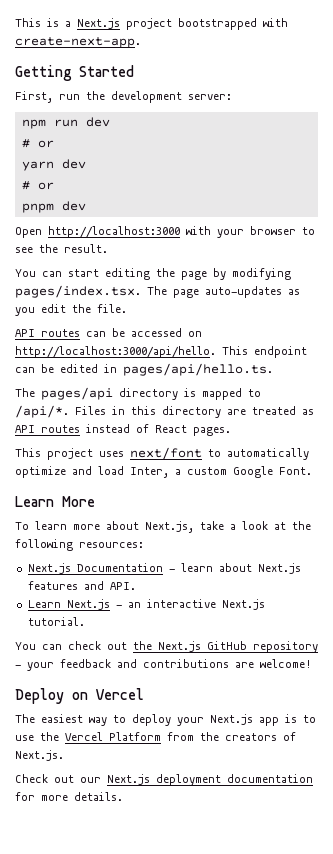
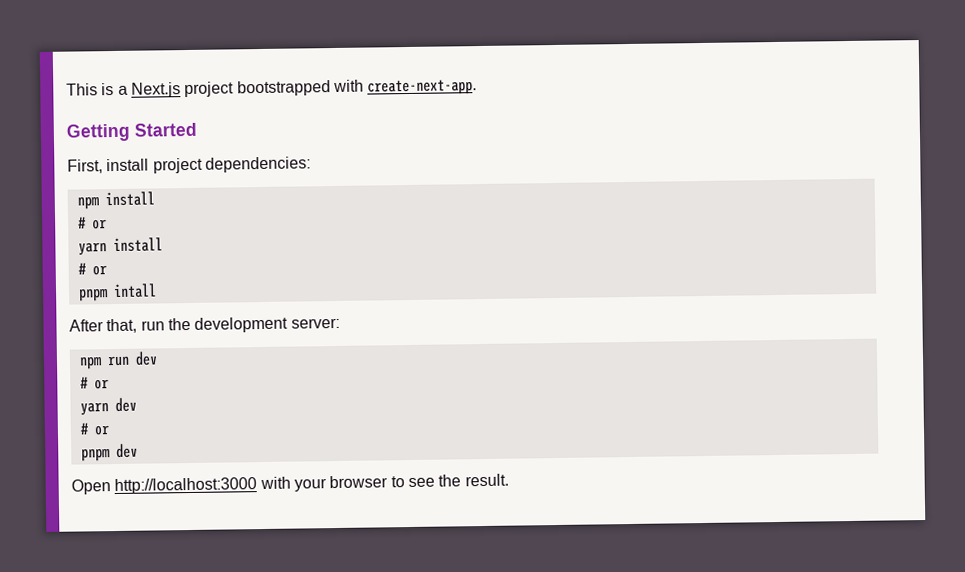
(53, 97) none -> [106,156,311,174] [76,191,155,210] [77,216,107,230] [77,237,163,256] [77,262,107,276] [77,283,157,302] [69,318,138,334] install project dependencies: // npm install // # or // yarn install // # or // pnpm intall // After that,
[15,268,291,280] [15,285,300,298] [15,304,127,316] [15,328,202,337] [15,346,307,358] [15,363,273,376] [15,387,261,400] [15,405,314,418] [15,424,231,436] [15,447,309,460] [15,466,312,478] [15,496,95,507] [15,521,311,533] [15,539,144,551] [27,563,301,574] [27,581,136,590] [27,599,265,610] [27,617,85,626] [15,641,318,653] [15,659,312,671] [15,688,144,704] [15,714,316,726] [15,732,296,741] [15,750,64,761] [15,774,313,786] [15,792,123,801] // You can start editing the page by modifying pages/index.tsx. The page auto-updates as you edit the file. // API routes can be accessed on http://localhost:3000/api/hello. This endpoint can be edited in pages/api/hello.ts. // The pages/api directory is mapped to /api/*. Files in this directory are treated as API routes instead of React pages. // This project uses next/font to automatically optimize and load Inter, a custom Google Font. // Learn More // To learn more about Next.js, take a look at the following resources: // Next.js Documentation - learn about Next.js features and API. // Learn Next.js - an interactive Next.js tutorial. // You can check out the Next.js GitHub repository - your feedback and contributions are welcome! // Deploy on Vercel // The easiest way to deploy your Next.js app is to use the Vercel Platform from the creators of Next.js. // Check out our Next.js deployment documentation for more details. -> (509, 480) none

